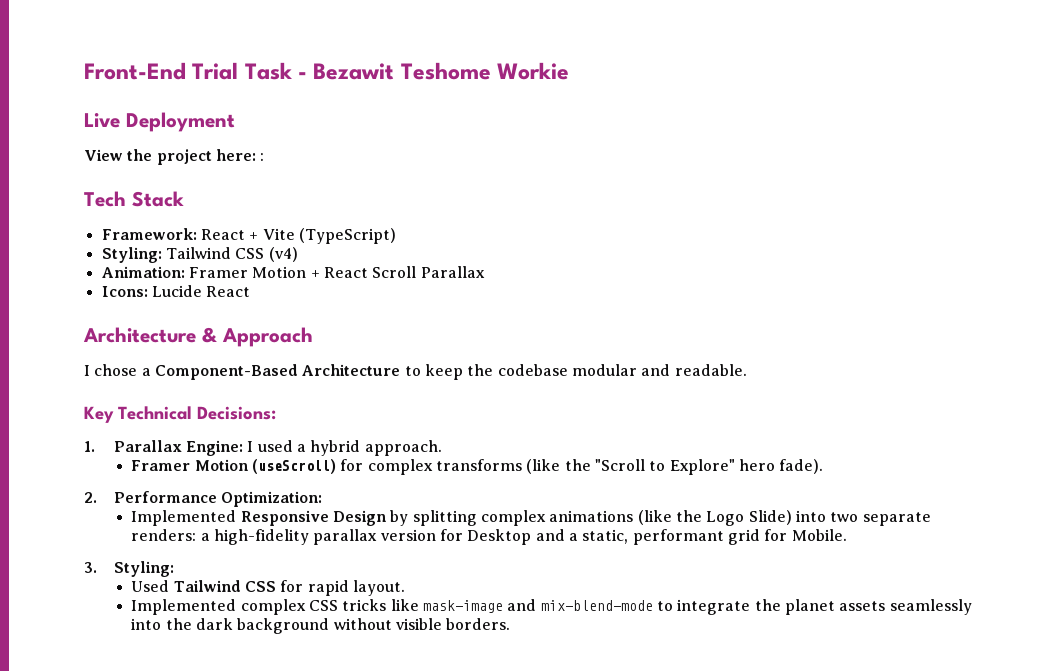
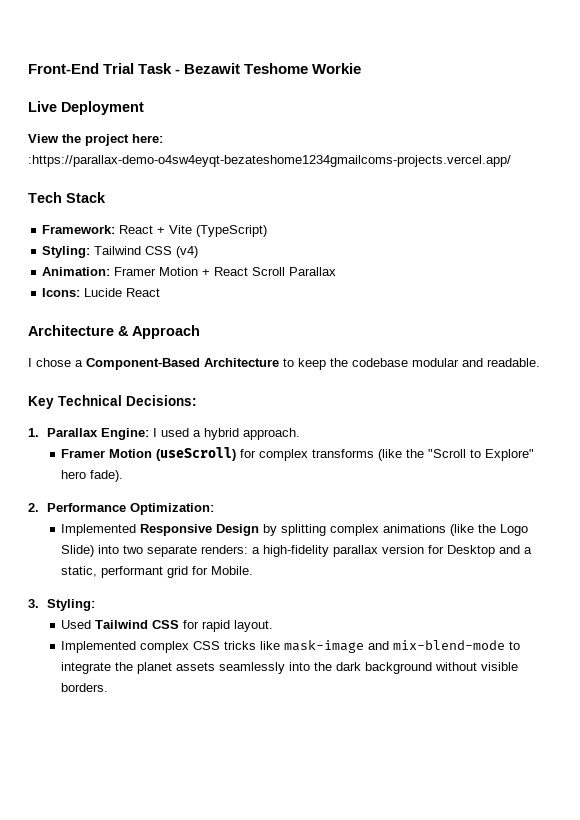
[260,153,265,161] : -> [28,155,511,167] :https://parallax-demo-o4sw4eyqt-bezateshome1234gmailcoms-projects.vercel.app/

